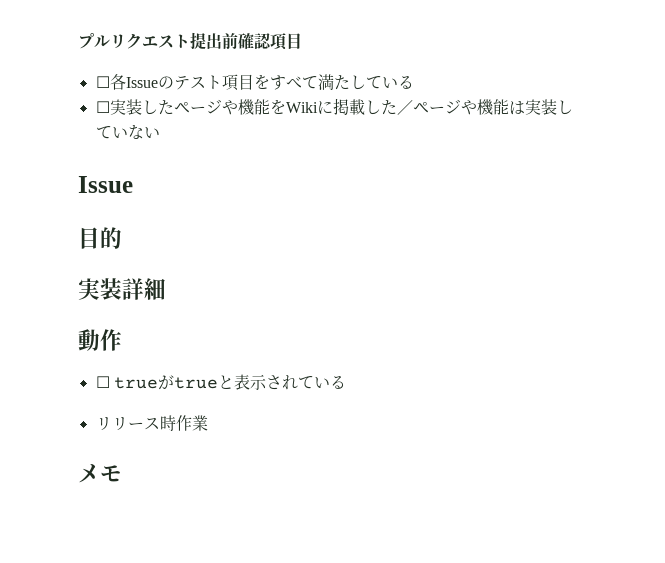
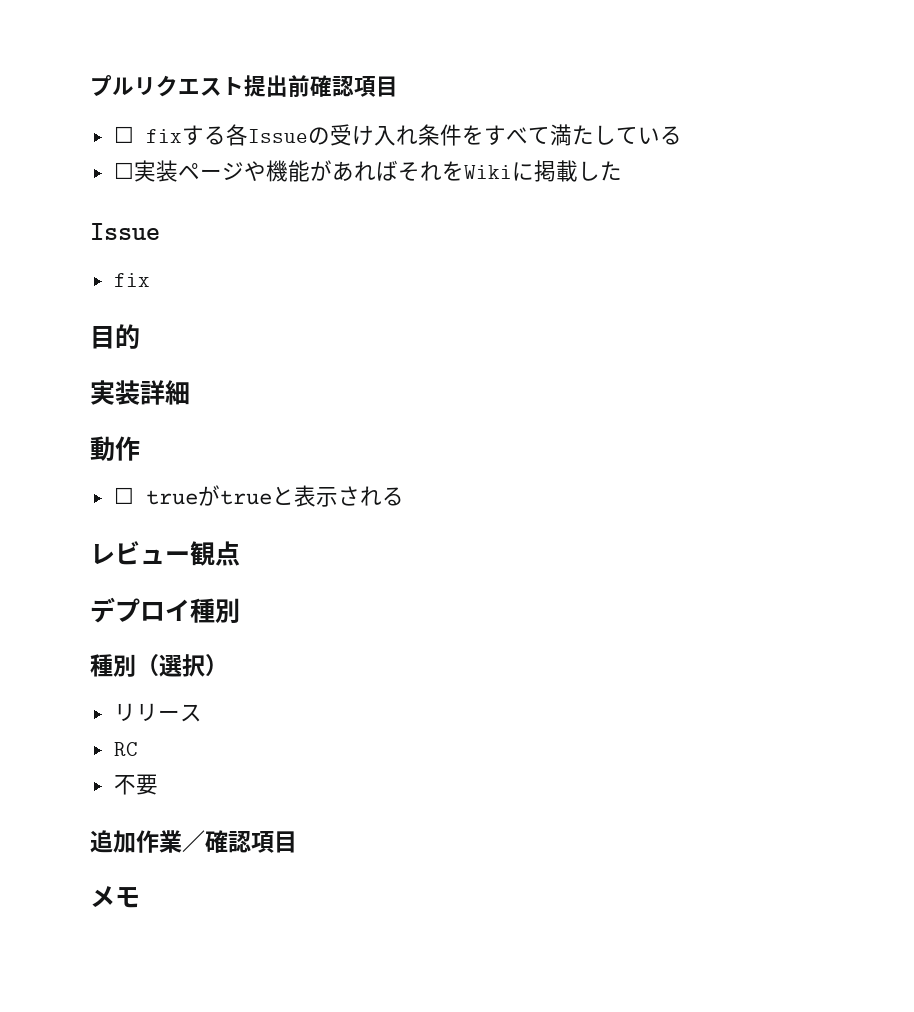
[109,74,254,91] 各Issueのテスト項目 -> [145,124,462,146] fixする各Issueの受け入れ条件
[141,99,270,115] したページや機能 -> [177,160,442,182] ページや機能があればそれ
[396,99,573,115] [95,124,160,139] [78,176,133,193] ／ページや機能は実装していない // Issue -> [90,223,160,240] [113,273,150,287] // Issue // fix
[297,375,346,389] ている -> [381,487,404,506] [90,541,240,566] [90,597,240,624] [90,654,228,677] る // レビュー観点 // デプロイ種別 // 種別（選択）
[159,415,176,431] 時 -> [113,742,138,756] [113,774,158,795] [90,830,136,853] // RC // 不要 // 追加
(208, 423) none -> [182,830,297,853] ／確認項目

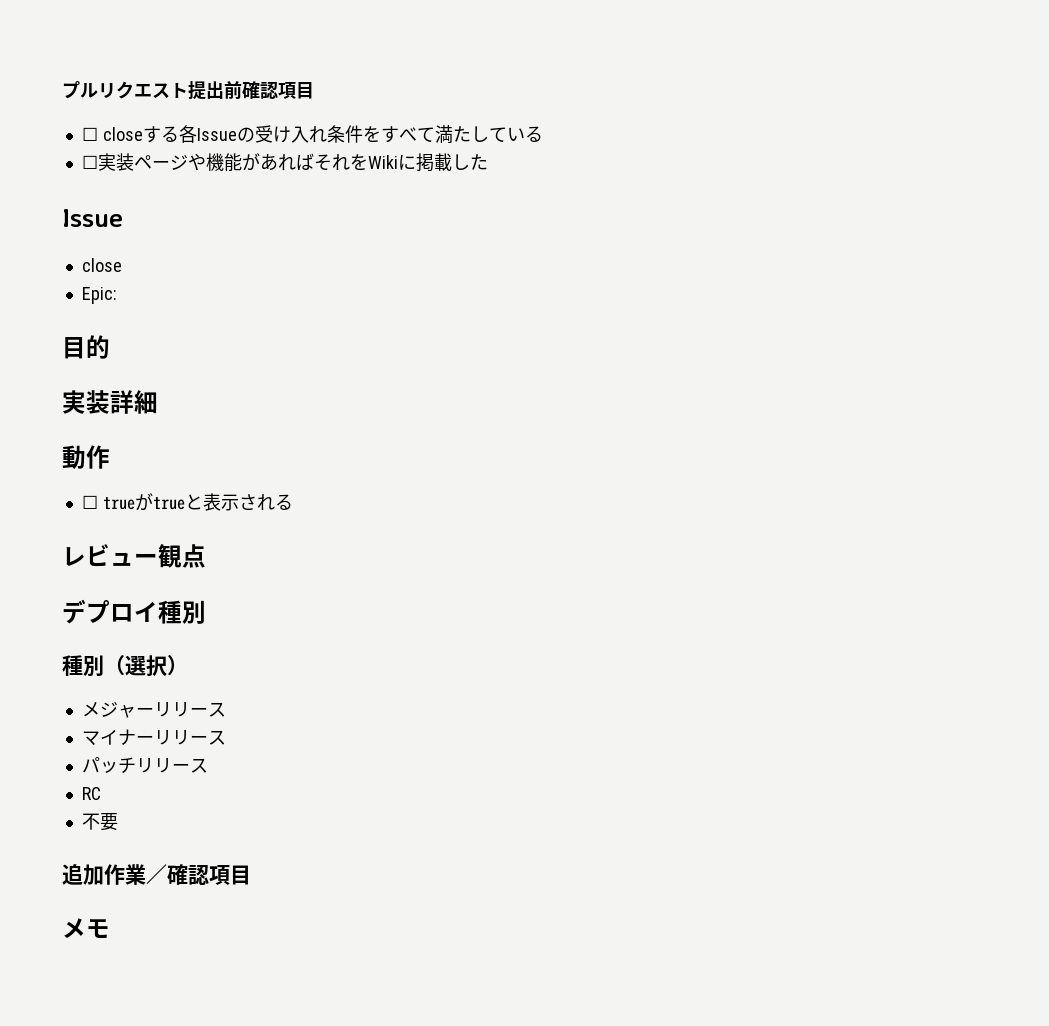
[145,129,182,143] fix -> [102,127,143,141] close
[113,273,150,287] fix -> [81,258,122,272] [81,287,117,304] close // Epic:
(228, 665) none -> [81,702,226,718] [81,729,226,746] [81,757,136,773] メジャーリリース // マイナーリリース // パッチ

